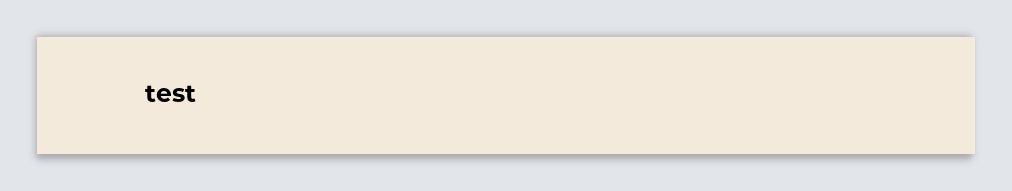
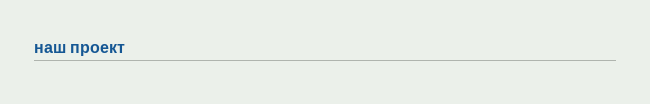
[145,85,196,102] test -> [34,44,126,56] наш проект

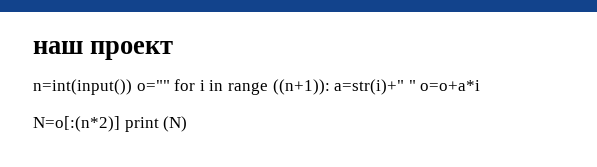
(126, 50) none -> [33,79,481,95] [33,116,188,132] // n=int(input()) o="" for i in range ((n+1)): a=str(i)+" " o=o+a*i // N=o[:(n*2)] print (N)

